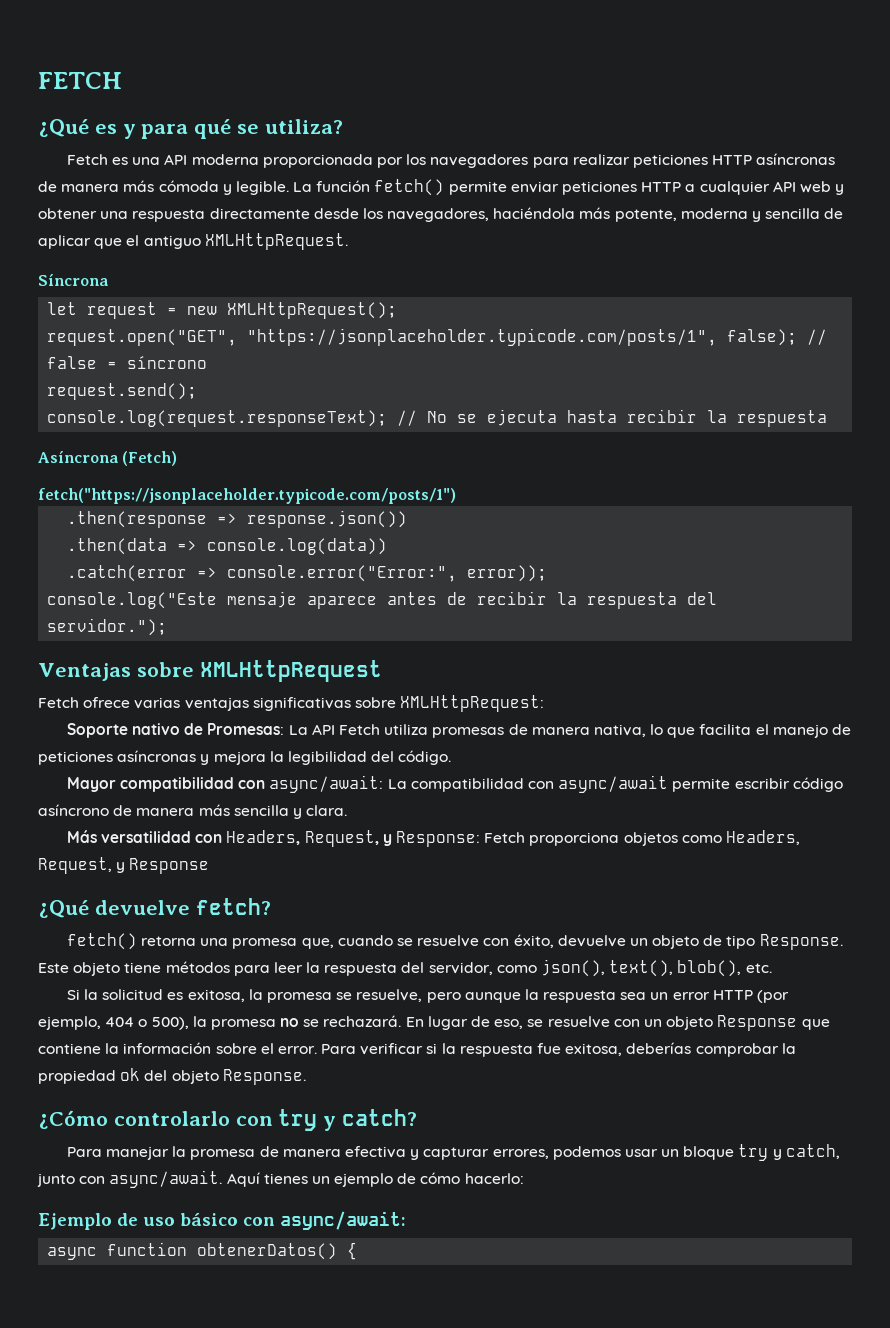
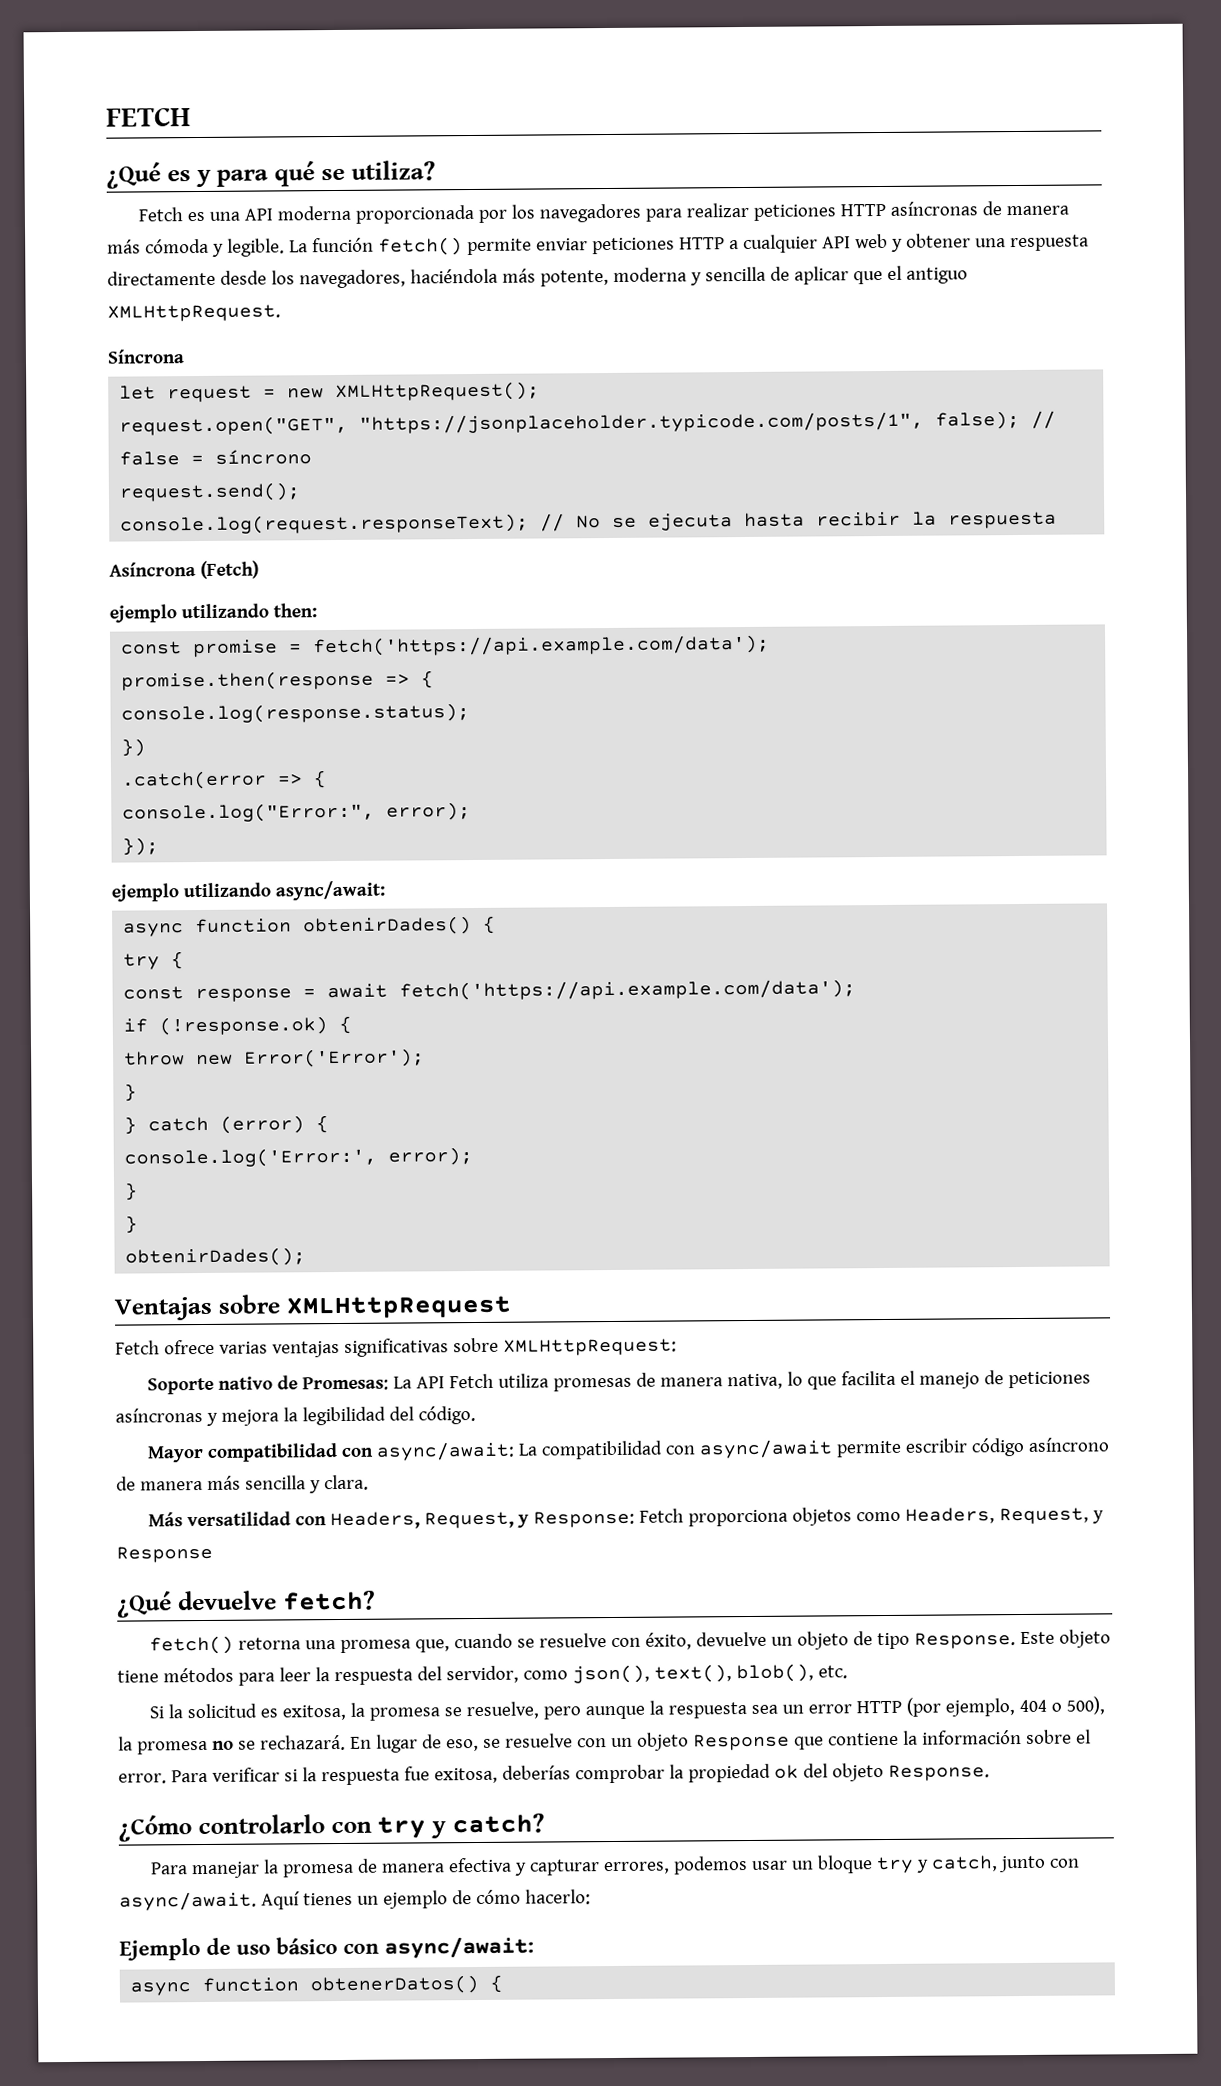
[38,488,456,504] [67,510,408,528] [67,538,388,555] [67,565,548,582] [47,591,718,609] [47,618,168,636] fetch("https://jsonplaceholder.typicode.com/posts/1") // .then(response => response.json()) // .then(data => console.log(data)) // .catch(error => console.error("Error:", error)); // console.log("Este mensaje aparece antes de recibir la respuesta del servidor."); -> [109,603,317,623] [121,634,771,658] [121,670,435,691] [121,703,471,724] [121,738,147,757] [121,770,328,790] [122,802,472,823] [122,837,160,856] [111,880,385,902] [123,915,497,937] [123,951,185,970] [123,979,857,1003] [123,1015,353,1036] [124,1048,426,1068] [124,1083,138,1102] [124,1115,330,1135] [124,1147,474,1168] [125,1182,139,1201] [125,1215,139,1234] [125,1247,307,1267] ejemplo utilizando then: // const promise = fetch('https://api.example.com/data'); // promise.then(response => { // console.log(response.status); // }) // .catch(error => { // console.log("Error:", error); // }); // ejemplo utilizando async/await: // async function obtenirDades() { // try { // const response = await fetch('https://api.example.com/data'); // if (!response.ok) { // throw new Error('Error'); // } // } catch (error) { // console.log('Error:', error); // } // } // obtenirDades();

